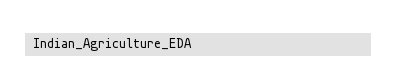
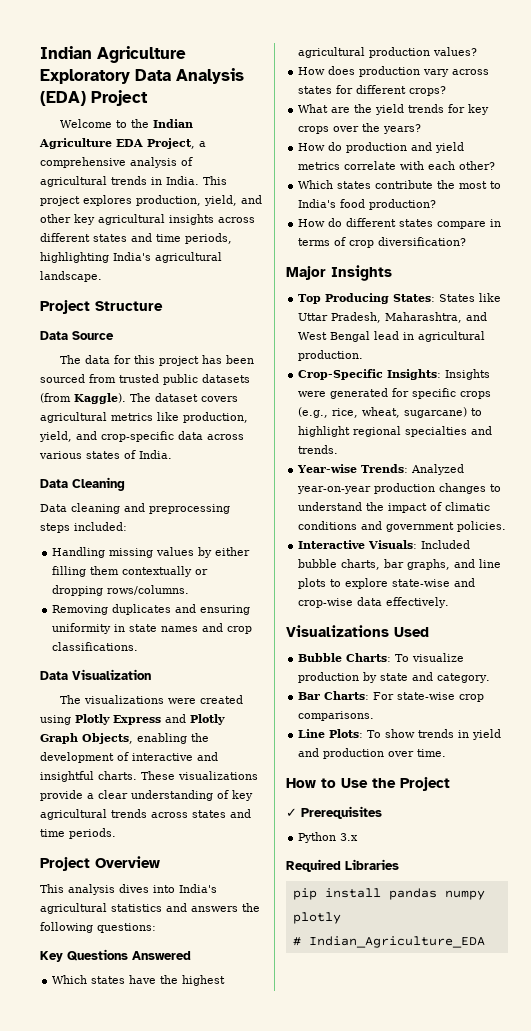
(32, 44) none -> [40,46,186,63] [40,68,244,84] [40,90,148,106] [59,119,193,128] [39,138,206,149] [40,157,193,168] [40,176,227,187] [40,195,262,206] [40,214,255,225] [40,233,232,244] [40,252,222,263] [40,271,102,282] [40,300,163,314] [40,331,114,340] [59,355,254,366] [40,374,250,385] [40,393,238,404] [40,412,248,423] [39,431,244,442] [39,450,172,459] [40,477,125,491] [40,503,230,514] [40,522,127,533] [52,547,251,558] [52,566,209,577] [52,585,190,596] [52,604,251,615] [52,623,253,634] [52,642,139,651] [40,669,151,680] [59,695,243,704] [40,714,225,725] [40,733,209,744] [40,752,218,763] [40,771,258,782] [40,790,253,801] [40,809,251,820] [40,828,116,839] [40,856,160,871] [40,884,217,895] [40,903,260,914] [40,922,156,933] [40,949,191,962] [52,975,226,986] [298,47,478,58] [298,66,490,77] [298,85,447,96] [298,104,490,115] [298,123,422,134] [298,142,465,153] [298,161,496,170] [298,180,502,189] [298,199,437,210] [298,218,502,229] [298,237,467,248] [286,265,392,281] [298,293,502,304] [298,312,488,323] [298,331,486,342] [298,350,364,361] [298,369,491,380] [298,388,492,399] [298,407,483,418] [298,426,493,437] [298,445,339,454] [297,464,465,475] [297,483,502,494] [298,502,491,513] [298,521,507,532] [298,540,471,549] [298,559,502,570] [298,578,476,589] [298,597,450,608] [286,625,429,637] [298,653,465,662] [298,672,491,683] [298,691,485,702] [298,711,375,721] [298,729,502,740] [298,748,447,759] [286,777,450,791] [286,806,382,819] [298,832,359,843] [286,859,399,872] [292,888,485,900] [292,912,341,924] [292,937,301,946] Indian Agriculture Exploratory Data Analysis (EDA) Project // Welcome to the Indian Agriculture EDA Project, a comprehensive analysis of agricultural trends in India. This project explores production, yield, and other key agricultural insights across different states and time periods, highlighting India's agricultural landscape. // Project Structure // Data Source // The data for this project has been sourced from trusted public datasets (from Kaggle). The dataset covers agricultural metrics like production, yield, and crop-specific data across various states of India. // Data Cleaning // Data cleaning and preprocessing steps included: // Handling missing values by either filling them contextually or dropping rows/columns. // Removing duplicates and ensuring uniformity in state names and crop classifications. // Data Visualization // The visualizations were created using Plotly Express and Plotly Graph Objects, enabling the development of interactive and insightful charts. These visualizations provide a clear understanding of key agricultural trends across states and time periods. // Project Overview // This analysis dives into India's agricultural statistics and answers the following questions: // Key Questions Answered // Which states have the highest agricultural production values? // How does production vary across states for different crops? // What are the yield trends for key crops over the years? // How do production and yield metrics correlate with each other? // Which states contribute the most to India's food production? // How do different states compare in terms of crop diversification? // Major Insights // Top Producing States: States like Uttar Pradesh, Maharashtra, and West Bengal lead in agricultural production. // Crop-Specific Insights: Insights were generated for specific crops (e.g., rice, wheat, sugarcane) to highlight regional specialties and trends. // Year-wise Trends: Analyzed year-on-year production changes to understand the impact of climatic conditions and government policies. // Interactive Visuals: Included bubble charts, bar graphs, and line plots to explore state-wise and crop-wise data effectively. // Visualizations Used // Bubble Charts: To visualize production by state and category. // Bar Charts: For state-wise crop comparisons. // Line Plots: To show trends in yield and production over time. // How to Use the Project // ✓ Prerequisites // Python 3.x // Required Libraries // pip install pandas numpy plotly // #

